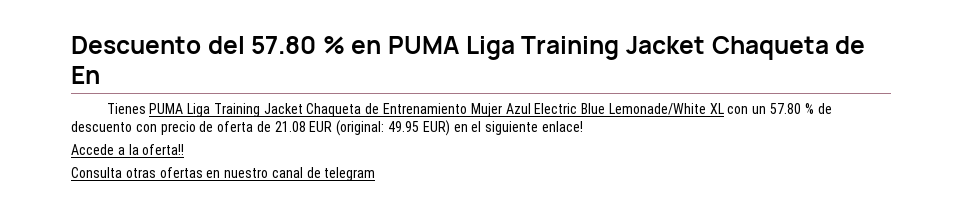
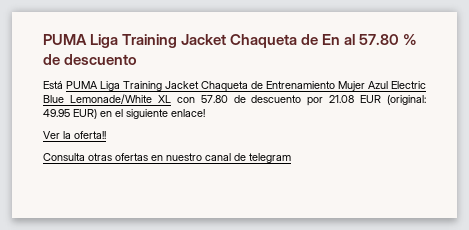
[71,36,382,54] Descuento del 57.80 % en -> (43, 39) none
[106,103,146,114] // Tienes -> [344,34,418,45] [43,54,138,65] [43,81,63,89] al 57.80 % de descuento // Está
[752,103,832,114] [71,121,271,135] un 57.80 % de descuento con precio de oferta de -> [200,95,324,106] 57.80 de descuento por
[71,144,125,155] Accede a -> [43,131,60,139] Ver

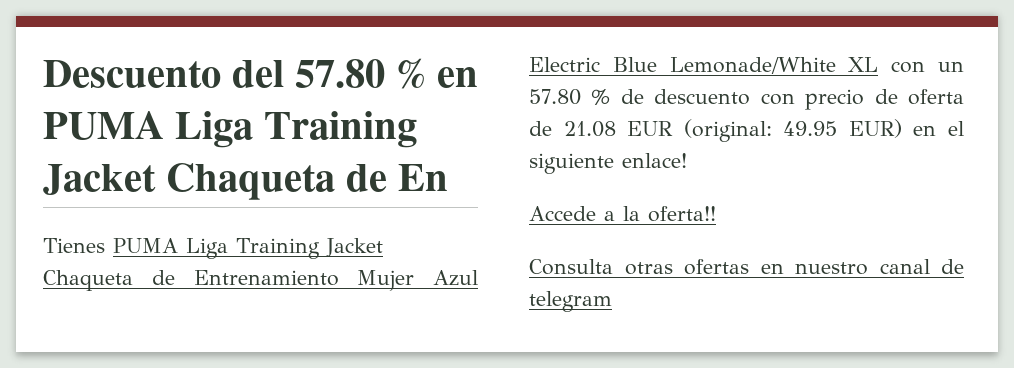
(43, 39) none -> [43,58,478,89] Descuento del 57.80 % en
[344,34,418,45] [43,54,138,65] [43,81,63,89] al 57.80 % de descuento // Está -> [43,238,105,253] // Tienes
[200,95,324,106] 57.80 de descuento por -> [938,61,964,72] [529,89,964,110] [529,121,552,136] un 57.80 % de descuento con precio de oferta de
[43,131,60,139] Ver -> [529,206,615,221] Accede a

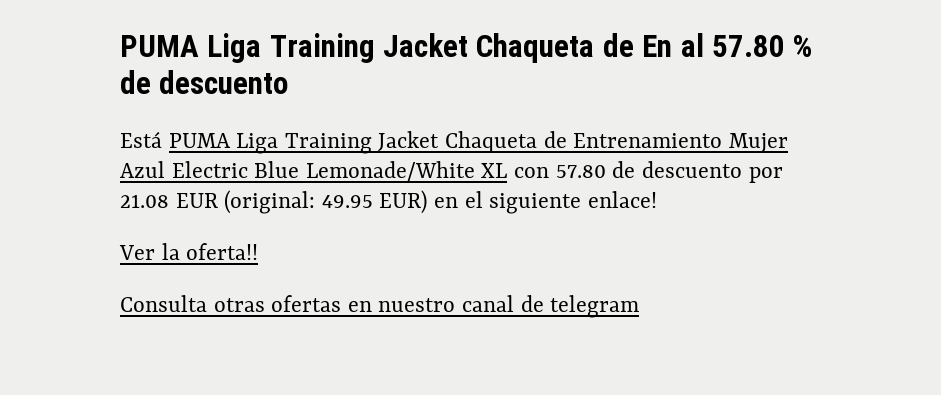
[43,58,478,89] Descuento del 57.80 % en -> (120, 46) none
[43,238,105,253] // Tienes -> [680,33,813,57] [120,70,289,94] [120,131,162,148] al 57.80 % de descuento // Está
[938,61,964,72] [529,89,964,110] [529,121,552,136] un 57.80 % de descuento con precio de oferta de -> [555,161,783,183] 57.80 de descuento por
[529,206,615,221] Accede a -> [119,245,155,260] Ver

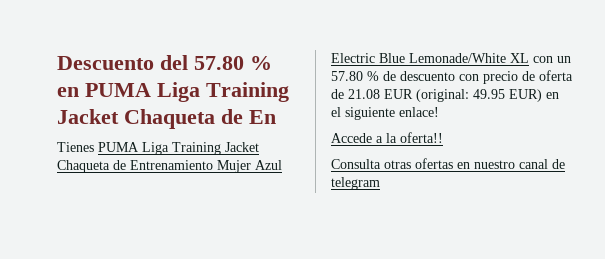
(120, 46) none -> [57,55,272,70] [57,87,79,97] Descuento del 57.80 % en
[680,33,813,57] [120,70,289,94] [120,131,162,148] al 57.80 % de descuento // Está -> [57,142,94,152] // Tienes
[555,161,783,183] 57.80 de descuento por -> [557,56,571,63] [331,70,573,84] [331,89,344,99] un 57.80 % de descuento con precio de oferta de
[119,245,155,260] Ver -> [331,133,383,143] Accede a

